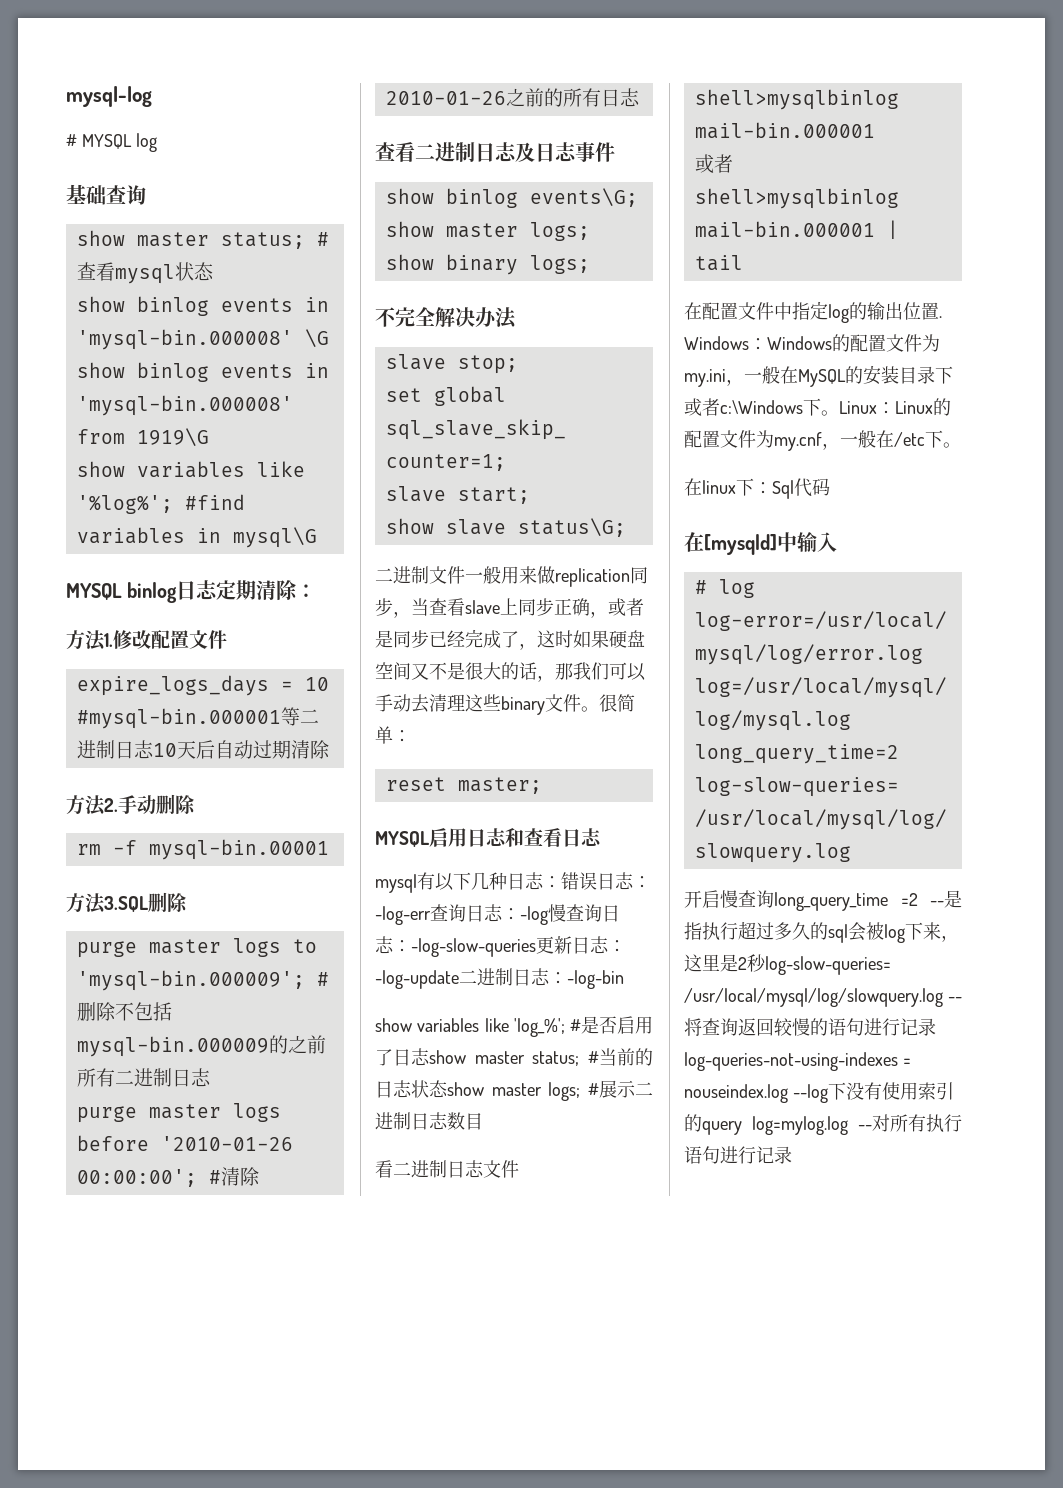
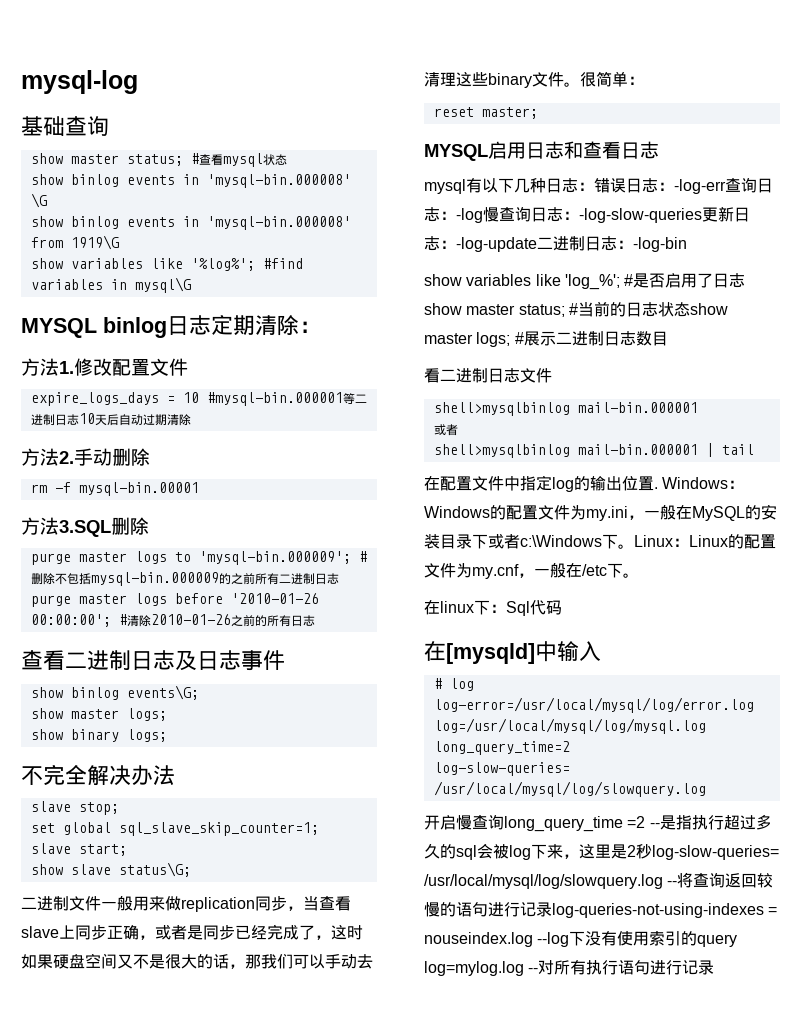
[66,133,157,152] // # MYSQL log -> (138, 82) none

